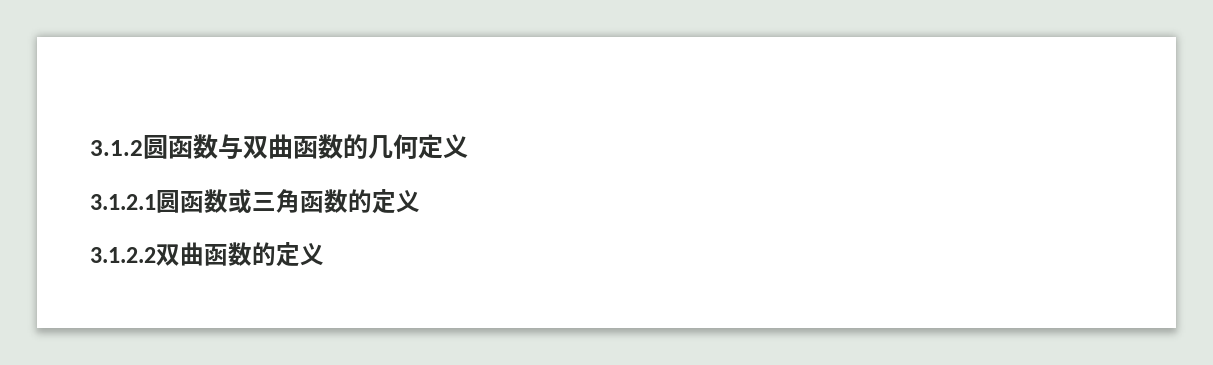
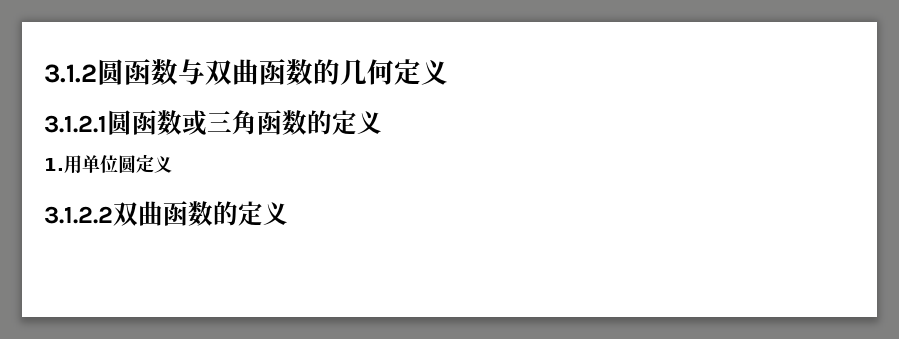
(420, 201) none -> [44,154,172,174] // 1.用单位圆定义

